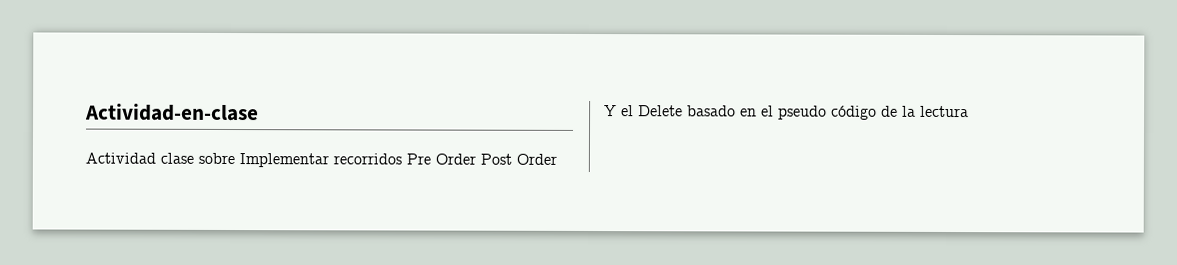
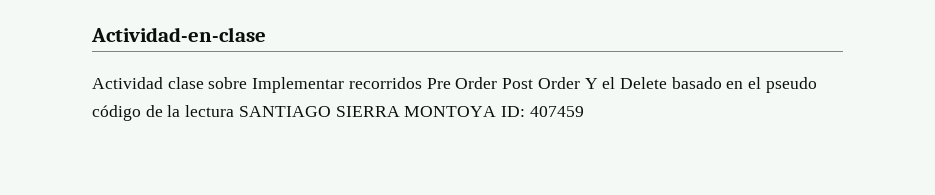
(969, 111) none -> [238,106,584,117] SANTIAGO SIERRA MONTOYA ID: 407459

